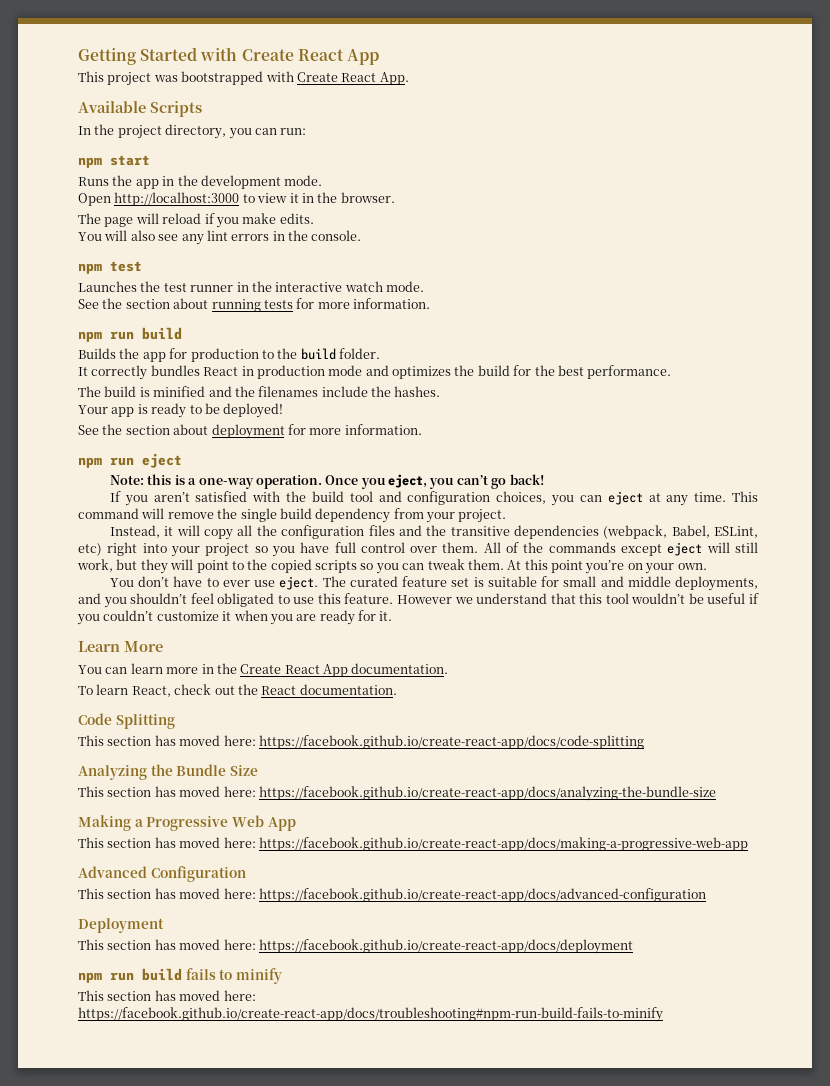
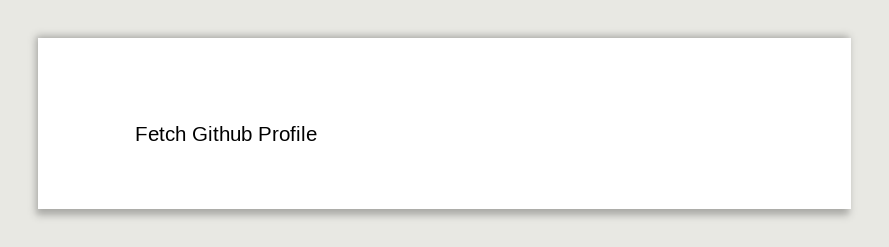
[78,47,379,65] [78,71,409,86] [78,101,202,117] [78,124,307,139] [78,155,150,168] [78,175,323,189] [78,192,395,206] [78,213,314,228] [78,230,362,245] [78,261,142,274] [78,281,424,292] [78,298,430,312] [78,327,182,342] [78,348,380,362] [78,365,672,380] [78,386,441,397] [78,403,284,418] [78,424,422,439] [78,453,182,468] [110,474,544,489] [110,491,759,506] [78,508,507,523] [110,525,758,540] [78,542,758,557] [77,559,707,574] [110,576,759,591] [78,593,759,608] [77,610,393,625] [78,641,163,652] [78,663,449,677] [78,684,397,697] [78,713,175,729] [78,735,644,749] [78,764,258,780] [78,786,716,801] [78,815,296,831] [78,837,748,851] [78,866,246,882] [78,888,706,902] [78,918,164,933] [78,939,633,954] [78,968,282,984] [78,990,256,1001] [78,1007,663,1022] Getting Started with Create React App // This project was bootstrapped with Create React App. // Available Scripts // In the project directory, you can run: // npm start // Runs the app in the development mode. // Open http://localhost:3000 to view it in the browser. // The page will reload if you make edits. // You will also see any lint errors in the console. // npm test // Launches the test runner in the interactive watch mode. // See the section about running tests for more information. // npm run build // Builds the app for production to the build folder. // It correctly bundles React in production mode and optimizes the build for the best performance. // The build is minified and the filenames include the hashes. // Your app is ready to be deployed! // See the section about deployment for more information. // npm run eject // Note: this is a one-way operation. Once you eject, you can’t go back! // If you aren’t satisfied with the build tool and configuration choices, you can eject at any time. This command will remove the single build dependency from your project. // Instead, it will copy all the configuration files and the transitive dependencies (webpack, Babel, ESLint, etc) right into your project so you have full control over them. All of the commands except eject will still work, but they will point to the copied scripts so you can tweak them. At this point you’re on your own. // You don’t have to ever use eject. The curated feature set is suitable for small and middle deployments, and you shouldn’t feel obligated to use this feature. However we understand that this tool wouldn’t be useful if you couldn’t customize it when you are ready for it. // Learn More // You can learn more in the Create React App documentation. // To learn React, check out the React documentation. // Code Splitting // This section has moved here: https://facebook.github.io/create-react-app/docs/code-splitting // Analyzing the Bundle Size // This section has moved here: https://facebook.github.io/create-react-app/docs/analyzing-the-bundle-size // Making a Progressive Web App // This section has moved here: https://facebook.github.io/create-react-app/docs/making-a-progressive-web-app // Advanced Configuration // This section has moved here: https://facebook.github.io/create-react-app/docs/advanced-configuration // Deployment // This section has moved here: https://facebook.github.io/create-react-app/docs/deployment // npm run build fails to minify // This section has moved here: https://facebook.github.io/create-react-app/docs/troubleshooting#npm-run-build-fails-to-minify -> [135,126,317,141] Fetch Github Profile

